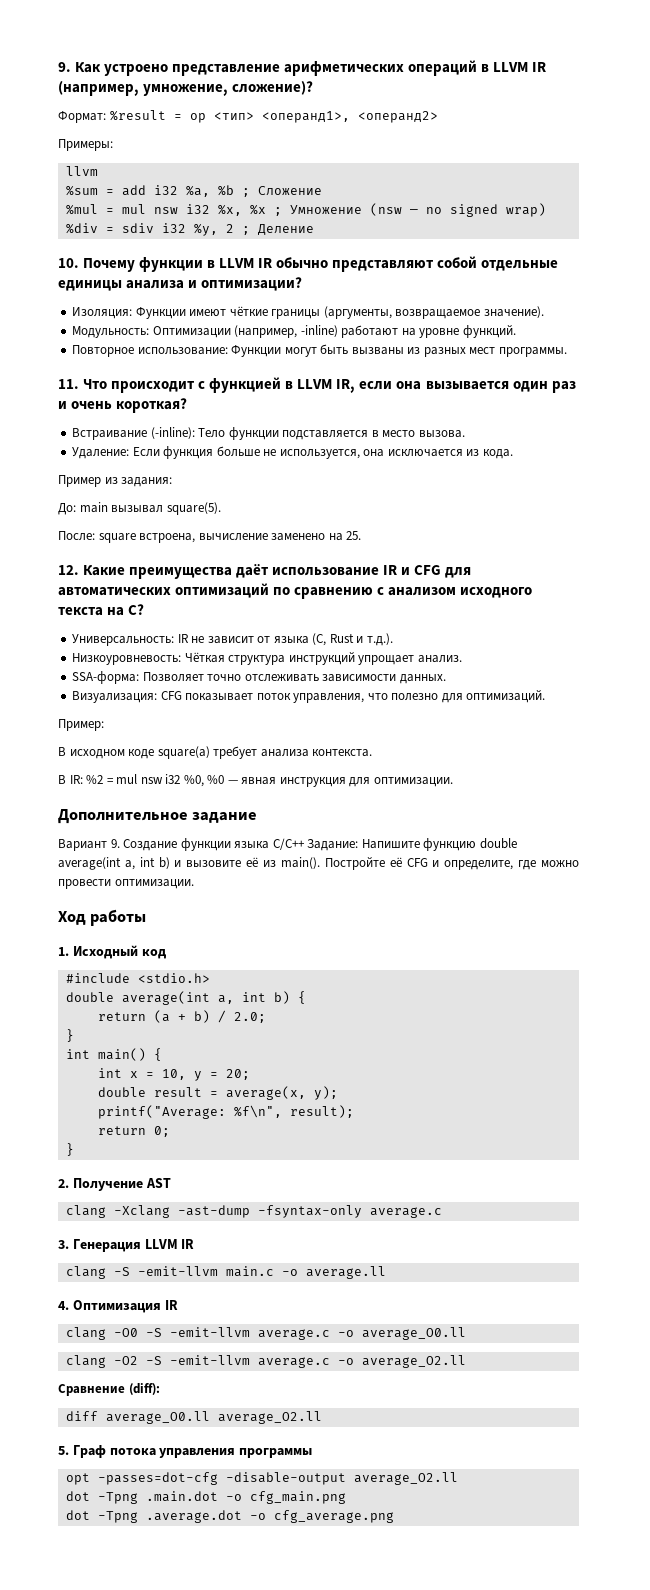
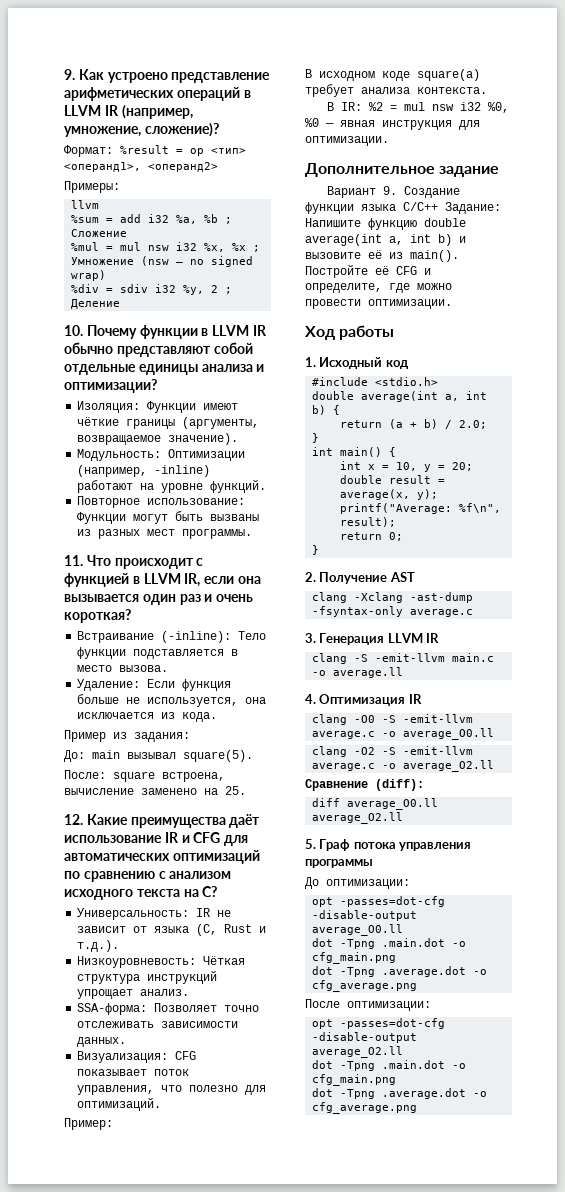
(313, 1453) none -> [305,877,410,889] [312,896,446,907] [312,910,418,921] [312,924,404,936] [312,938,467,949] [312,952,397,964] [312,966,488,977] [312,980,418,992] [305,999,431,1011] // До оптимизации: // opt -passes=dot-cfg -disable-output average_O0.ll // dot -Tpng .main.dot -o cfg_main.png // dot -Tpng .average.dot -o cfg_average.png // После оптимизации:

